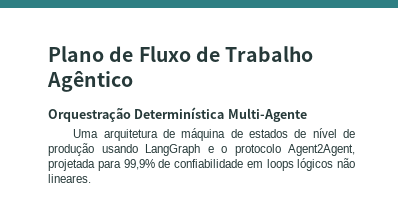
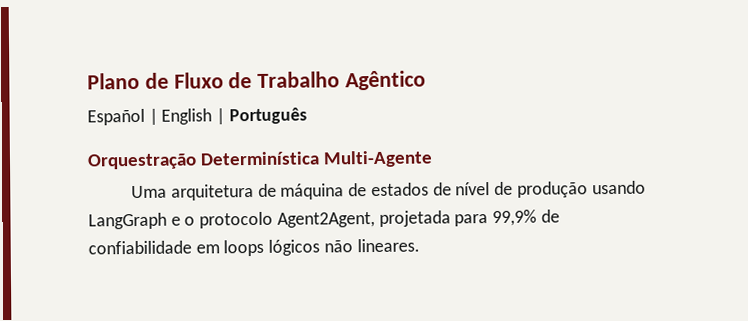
(133, 81) none -> [87,107,307,126] // Español | English | Português

